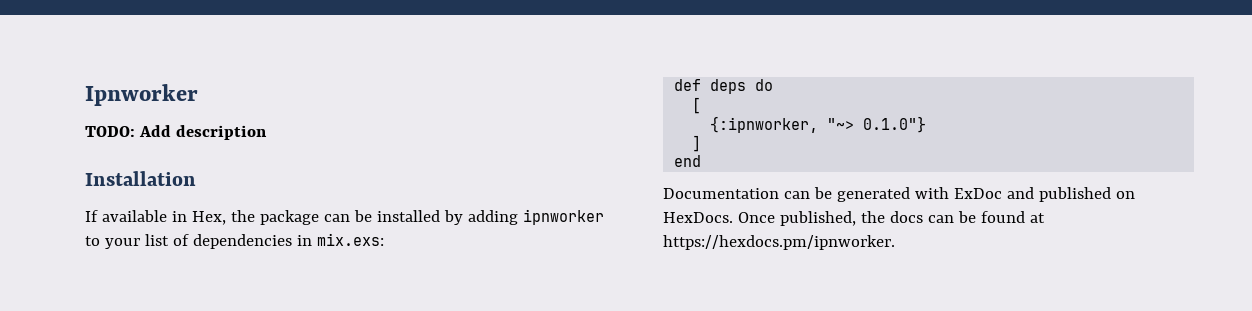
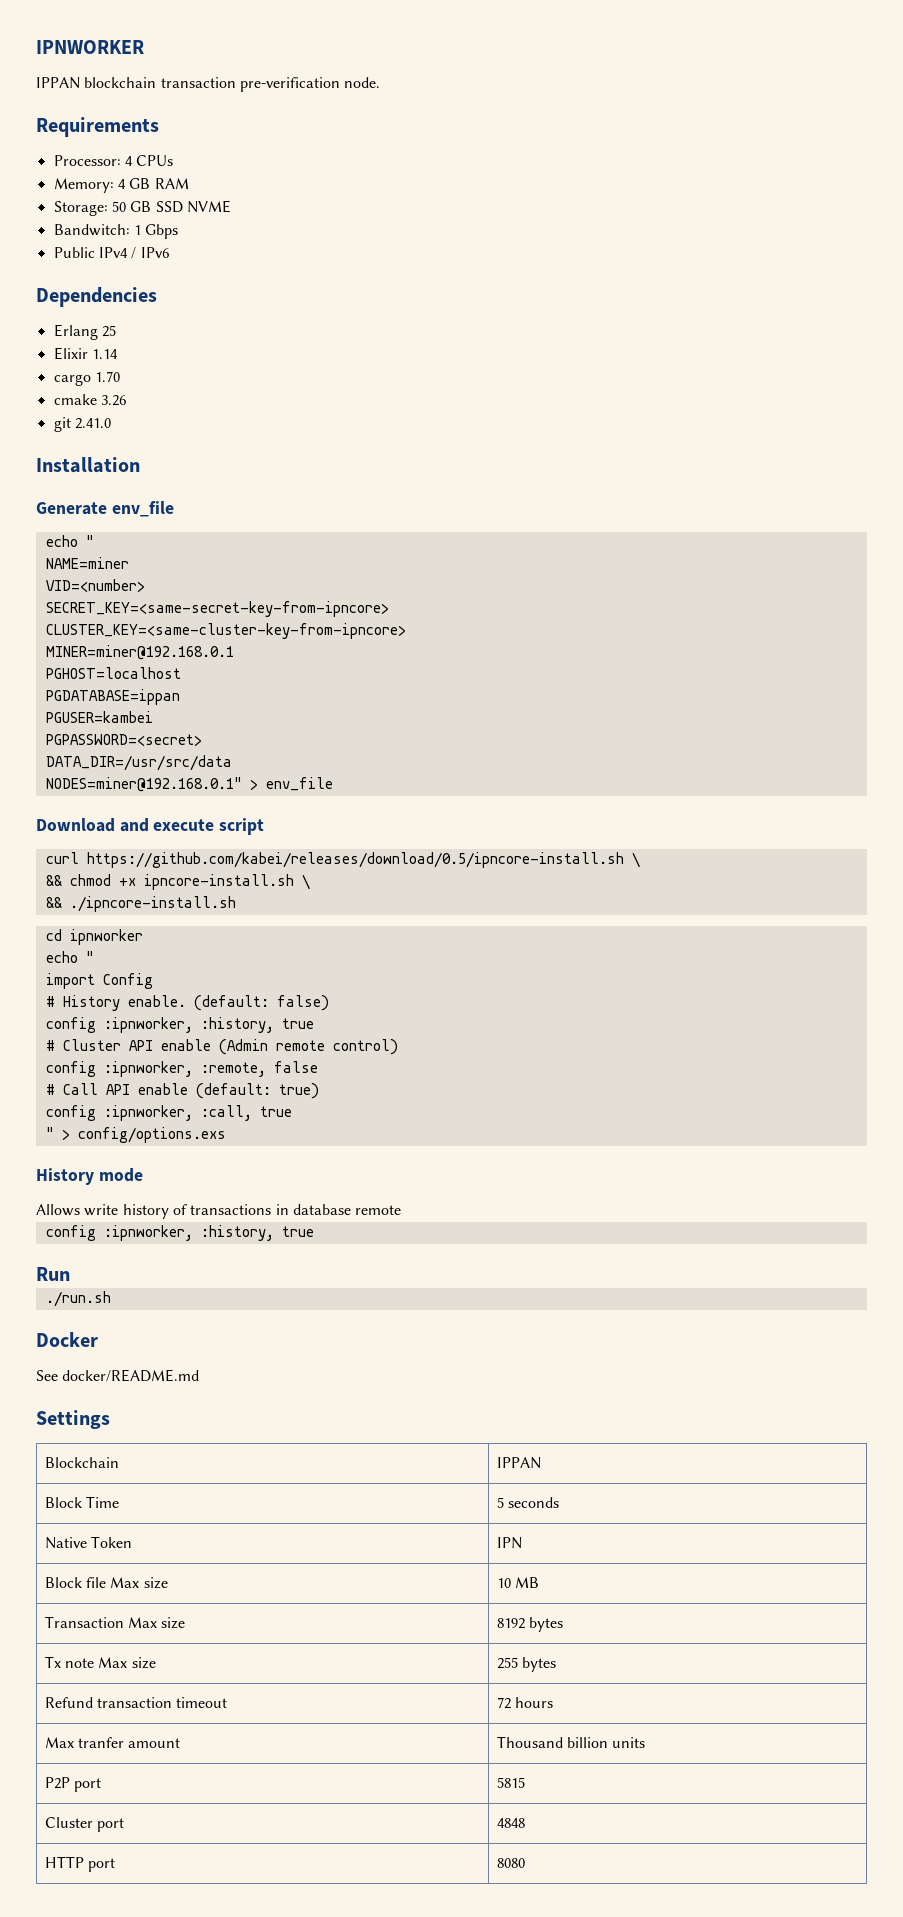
[85,84,198,106] [85,125,267,140] [85,171,196,186] [85,209,604,225] [85,233,384,249] [674,79,774,94] [692,97,702,114] [710,116,927,133] [692,135,702,152] [674,155,702,167] [663,187,1135,202] [663,211,1045,226] [663,235,895,250] Ipnworker // TODO: Add description // Installation // If available in Hex, the package can be installed by adding ipnworker to your list of dependencies in mix.exs: // def deps do // [ // {:ipnworker, "~> 0.1.0"} // ] // end // Documentation can be generated with ExDoc and published on HexDocs. Once published, the docs can be found at https://hexdocs.pm/ipnworker. -> [36,40,144,54] [36,77,381,92] [36,117,159,137] [53,155,174,166] [53,178,189,193] [53,200,231,216] [53,224,179,239] [53,247,169,259] [36,287,157,307] [53,324,116,340] [53,347,118,360] [53,371,120,386] [53,394,126,406] [53,417,111,432] [36,457,140,473] [36,501,174,517] [45,535,94,547] [45,557,129,569] [45,579,145,592] [45,601,389,617] [45,623,406,639] [45,645,234,660] [45,667,181,679] [45,689,180,705] [45,711,153,723] [45,734,202,746] [45,755,232,771] [45,777,333,792] [36,818,265,835] [45,852,640,868] [45,874,310,890] [45,896,236,912] [45,929,143,945] [45,951,94,963] [45,973,153,989] [45,995,329,1011] [45,1017,314,1033] [45,1039,398,1055] [45,1061,318,1077] [45,1083,319,1099] [45,1105,292,1121] [45,1127,226,1143] [36,1168,143,1185] [36,1204,402,1219] [45,1225,314,1241] [36,1267,70,1281] [45,1291,111,1307] [36,1332,98,1347] [36,1369,200,1382] [36,1410,110,1429] [44,1457,119,1468] [496,1457,541,1469] [44,1496,120,1508] [496,1497,560,1508] [44,1536,133,1549] [496,1537,522,1549] [44,1577,168,1589] [496,1577,540,1588] [44,1616,186,1629] [496,1617,564,1632] [44,1656,156,1669] [496,1657,557,1672] [44,1697,228,1708] [496,1697,554,1709] [44,1737,181,1748] [496,1736,646,1748] [44,1777,102,1792] [496,1777,525,1788] [44,1817,125,1832] [496,1818,525,1828] [44,1856,116,1872] [496,1858,525,1868] IPNWORKER // IPPAN blockchain transaction pre-verification node. // Requirements // Processor: 4 CPUs // Memory: 4 GB RAM // Storage: 50 GB SSD NVME // Bandwitch: 1 Gbps // Public IPv4 / IPv6 // Dependencies // Erlang 25 // Elixir 1.14 // cargo 1.70 // cmake 3.26 // git 2.41.0 // Installation // Generate env_file // echo " // NAME=miner // VID=<number> // SECRET_KEY=<same-secret-key-from-ipncore> // CLUSTER_KEY=<same-cluster-key-from-ipncore> // MINER=miner@192.168.0.1 // PGHOST=localhost // PGDATABASE=ippan // PGUSER=kambei // PGPASSWORD=<secret> // DATA_DIR=/usr/src/data // NODES=miner@192.168.0.1" > env_file // Download and execute script // curl https://github.com/kabei/releases/download/0.5/ipncore-install.sh \ // && chmod +x ipncore-install.sh \ // && ./ipncore-install.sh // cd ipnworker // echo " // import Config // # History enable. (default: false) // config :ipnworker, :history, true // # Cluster API enable (Admin remote control) // config :ipnworker, :remote, false // # Call API enable (default: true) // config :ipnworker, :call, true // " > config/options.exs // History mode // Allows write history of transactions in database remote // config :ipnworker, :history, true // Run // ./run.sh // Docker // See docker/README.md // Settings // Blockchain | IPPAN // Block Time | 5 seconds // Native Token | IPN // Block file Max size | 10 MB // Transaction Max size | 8192 bytes // Tx note Max size | 255 bytes // Refund transaction timeout | 72 hours // Max tranfer amount | Thousand billion units // P2P port | 5815 // Cluster port | 4848 // HTTP port | 8080

